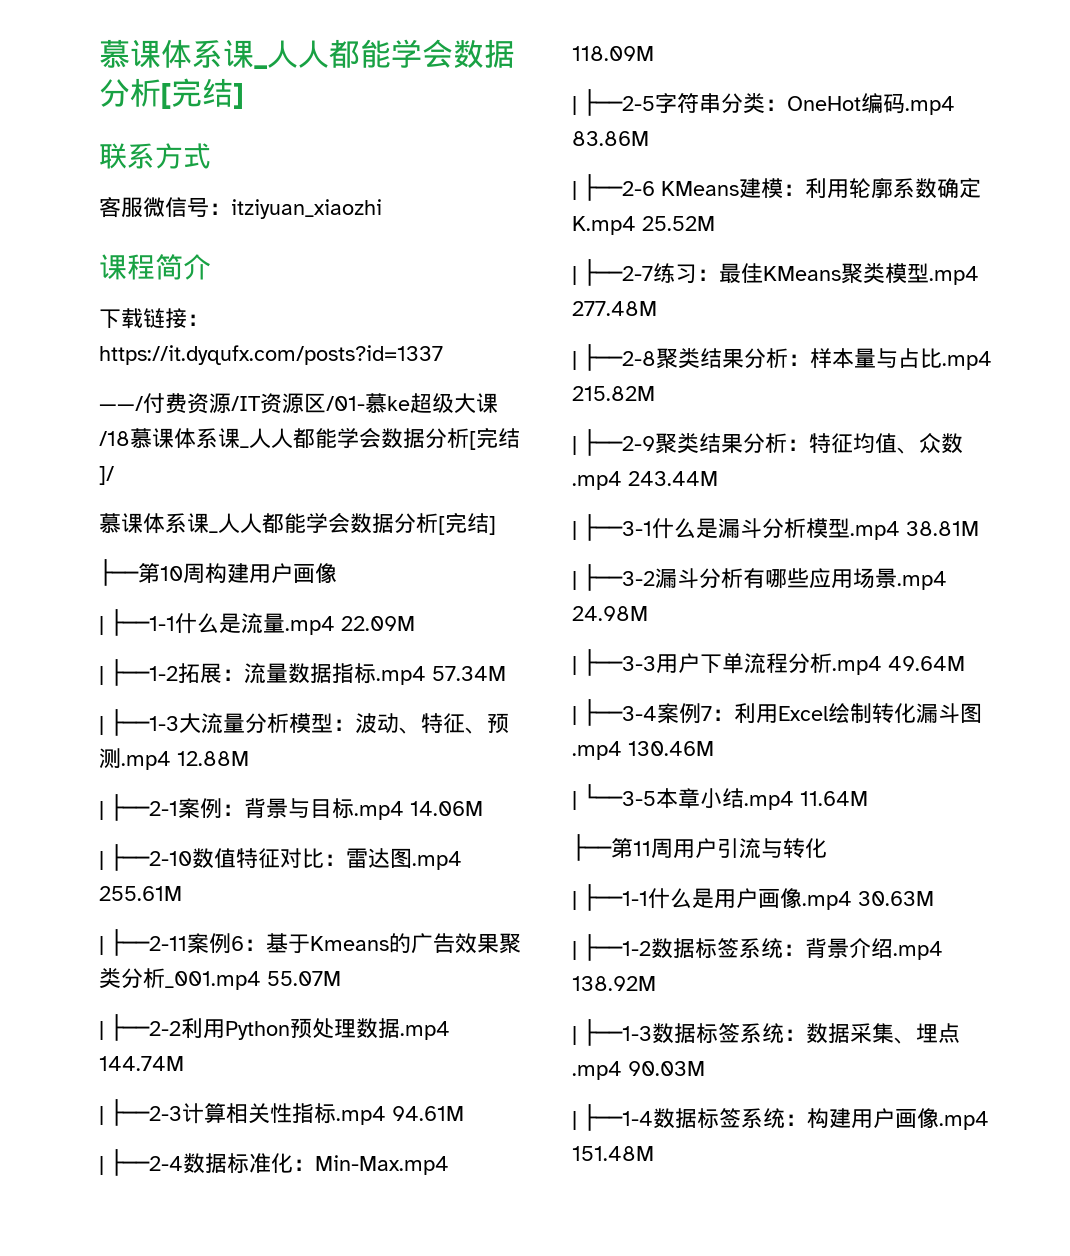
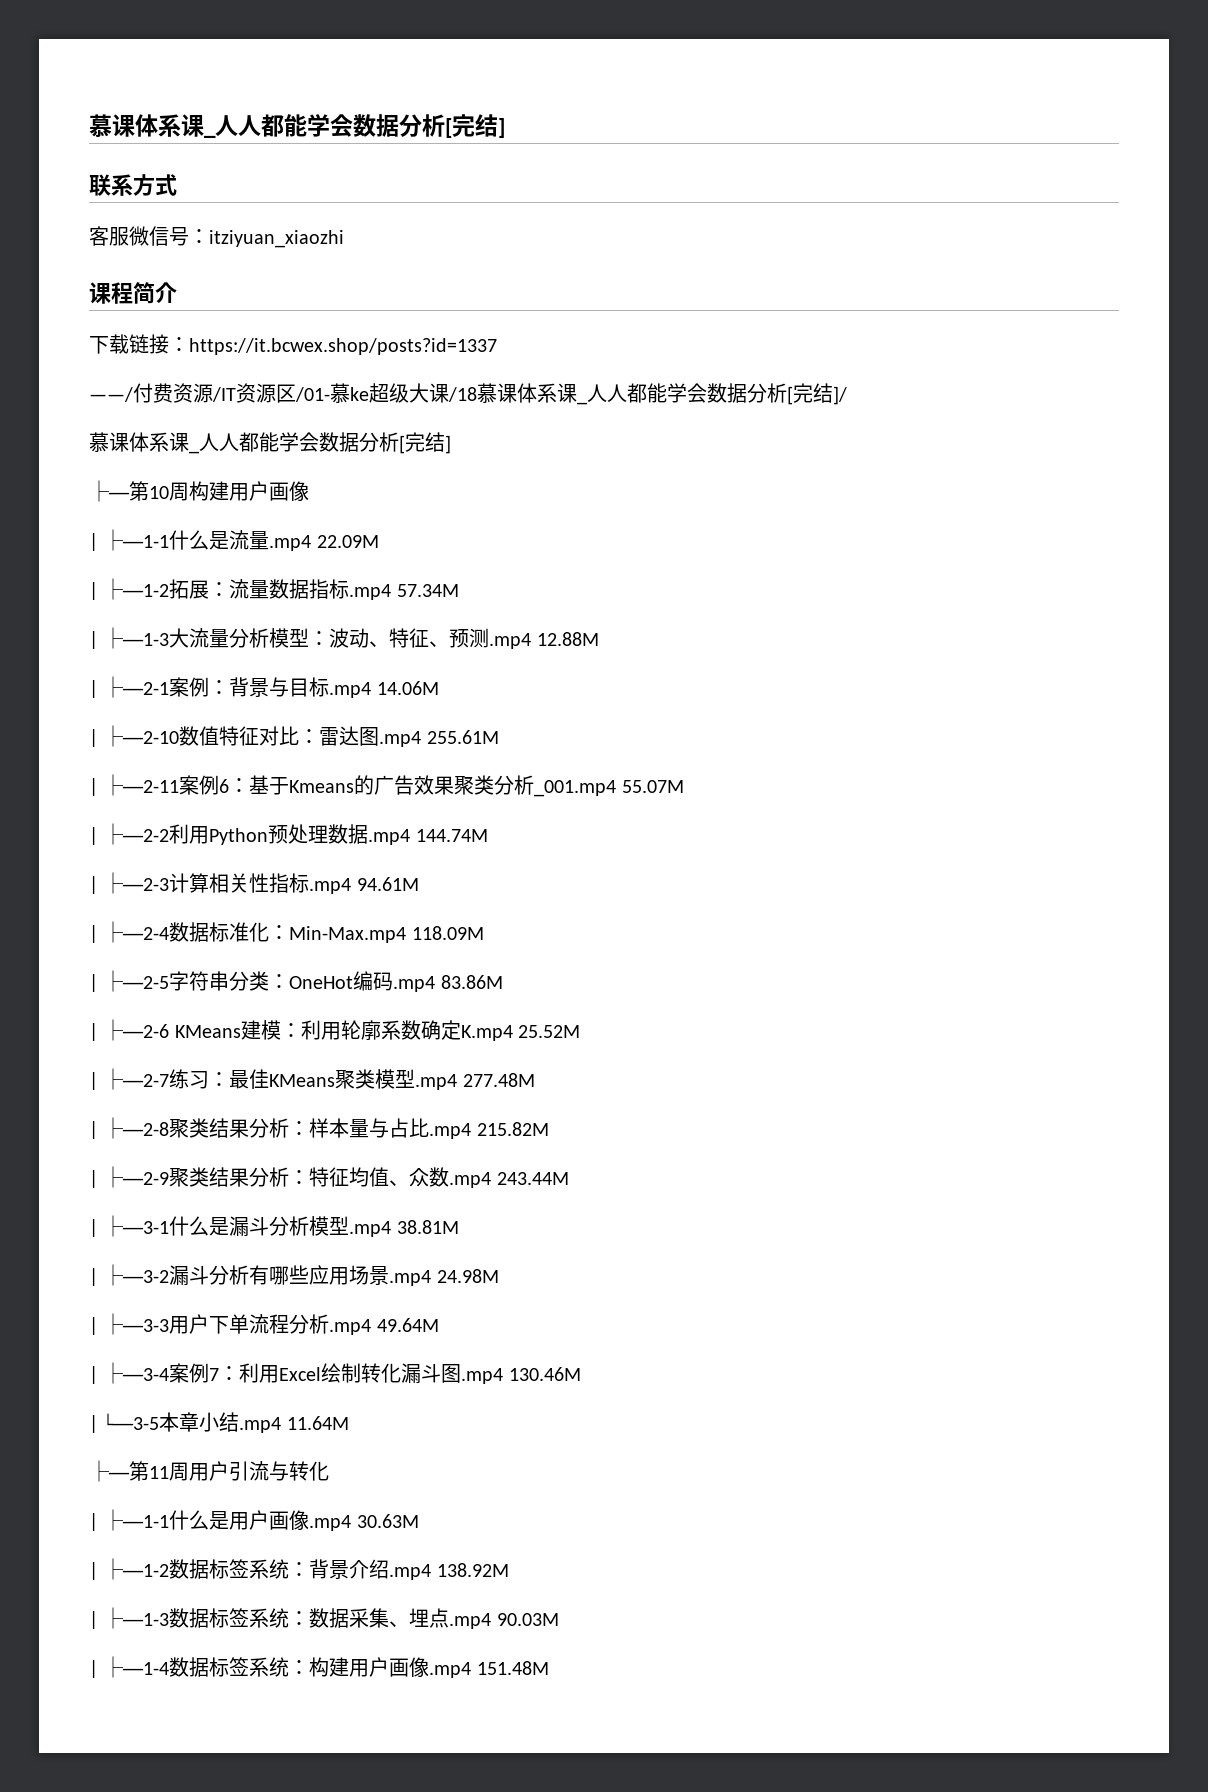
[99,345,443,365] https://it.dyqufx.com/posts?id=1337 -> [189,338,497,355] https://it.bcwex.shop/posts?id=1337

